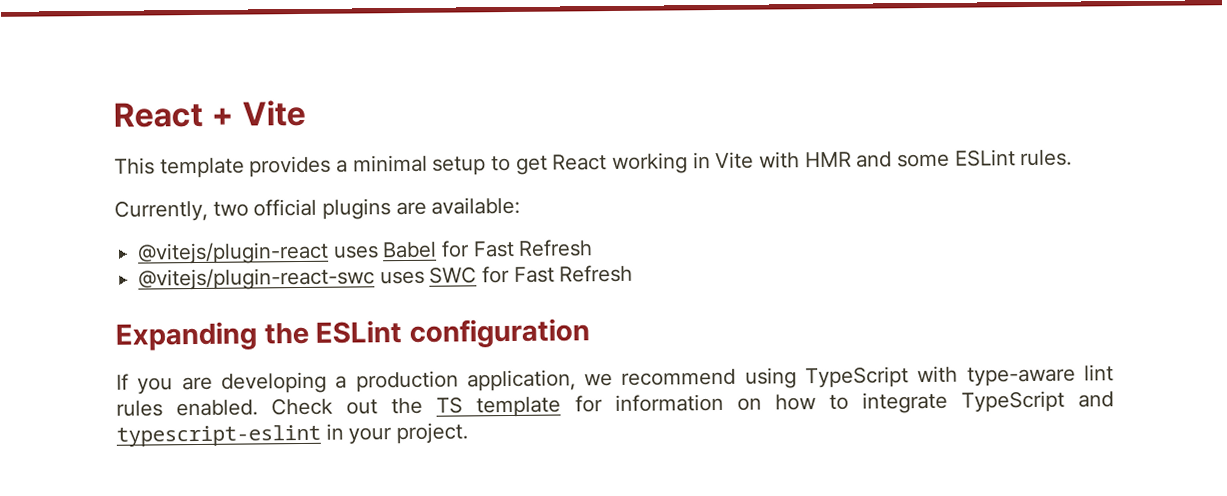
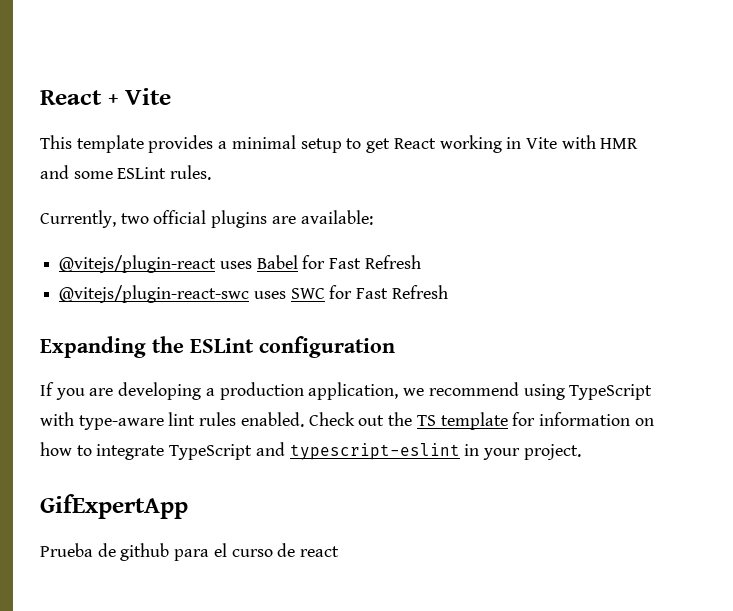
(469, 433) none -> [40,494,188,519] [40,543,340,561] // GifExpertApp // Prueba de github para el curso de react

